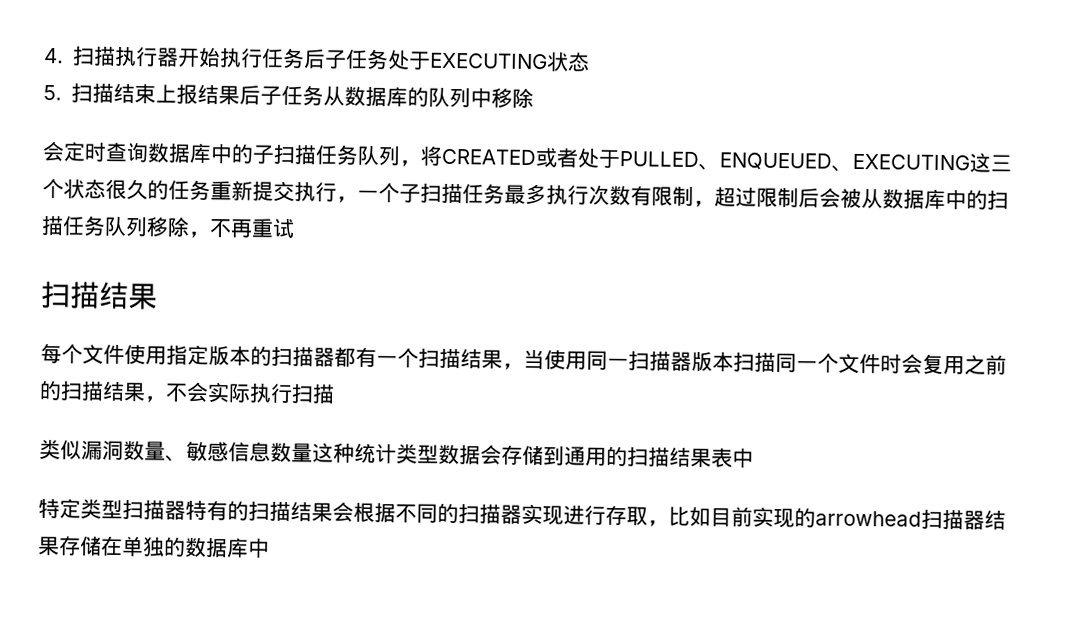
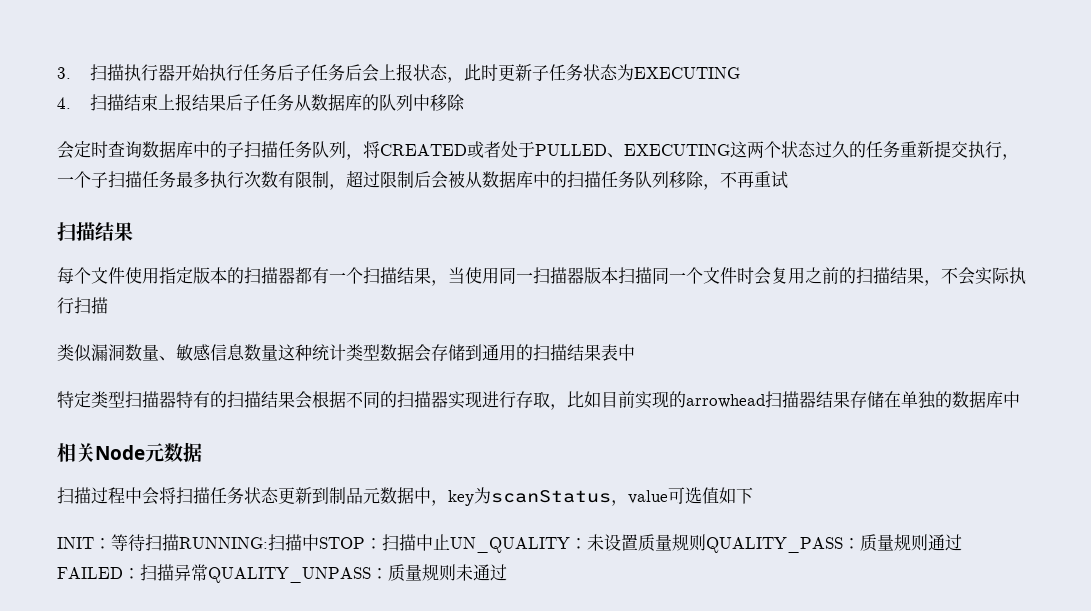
[44,48,64,64] 4. -> [57,67,71,79] 3.
[387,49,591,72] [43,85,62,101] 处于EXECUTING状态 // 5. -> [344,64,740,83] [57,97,71,109] 后会上报状态，此时更新子任务状态为EXECUTING // 4.
[719,152,1012,173] [42,179,127,200] ENQUEUED、EXECUTING这三个状态很 -> [624,141,832,158] EXECUTING这两个状态过
(270, 548) none -> [57,442,202,462] [57,487,753,506] [57,534,962,553] [57,564,507,583] // 相关Node元数据 // 扫描过程中会将扫描任务状态更新到制品元数据中，key为scanStatus，value可选值如下 // INIT：等待扫描RUNNING:扫描中STOP：扫描中止UN_QUALITY：未设置质量规则QUALITY_PASS：质量规则通过FAILED：扫描异常QUALITY_UNPASS：质量规则未通过

